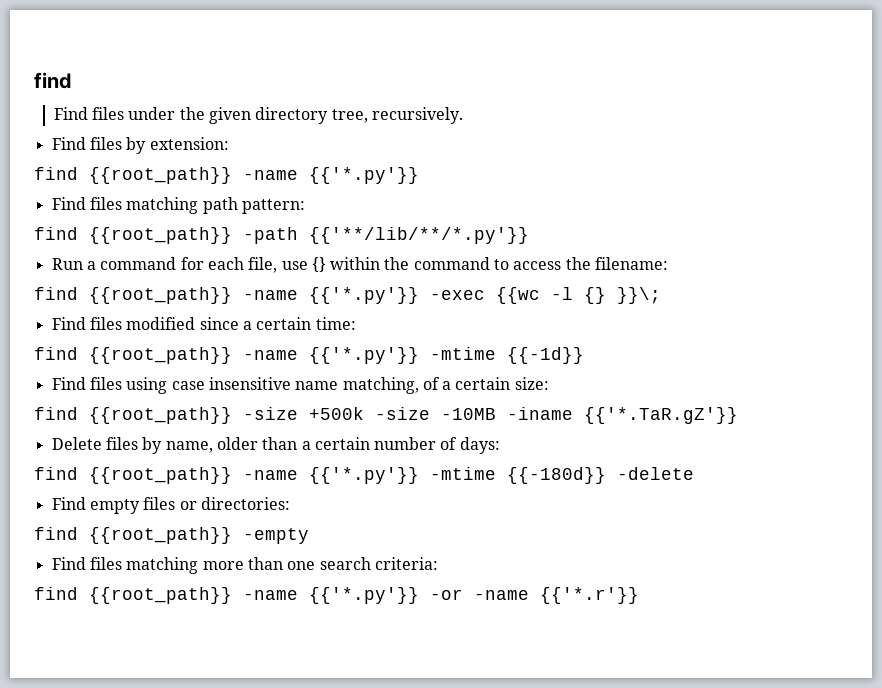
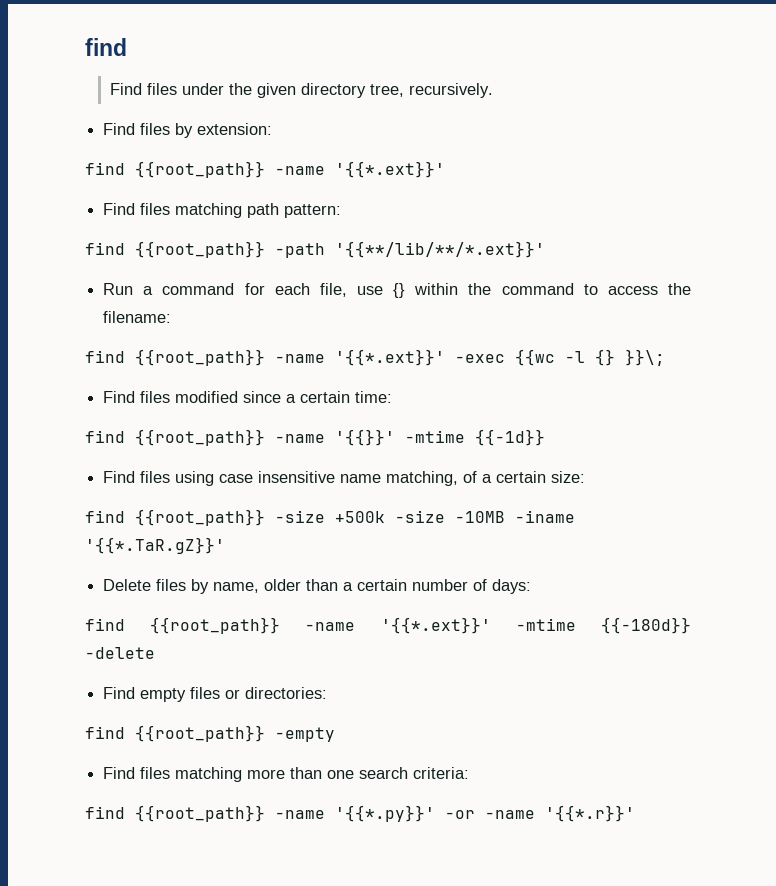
[309,167,419,184] {{'*.py'}} -> [335,161,445,178] '{{*.ext}}'
[309,227,529,244] {{'**/lib/**/*.py'}} -> [335,241,545,258] '{{**/lib/**/*.ext}}'
[309,287,419,304] {{'*.py'}} -> [335,349,445,366] '{{*.ext}}'
[309,347,419,364] {{'*.py'}} -> [335,429,395,446] '{{}}'
[584,407,738,424] {{'*.TaR.gZ'}} -> [85,537,225,554] '{{*.TaR.gZ}}'
[309,467,419,484] {{'*.py'}} -> [380,617,491,634] '{{*.ext}}'
[309,587,419,604] {{'*.py'}} -> [335,805,435,822] '{{*.py}}'
[540,587,639,604] {{'*.r'}} -> [545,805,635,822] '{{*.r}}'

